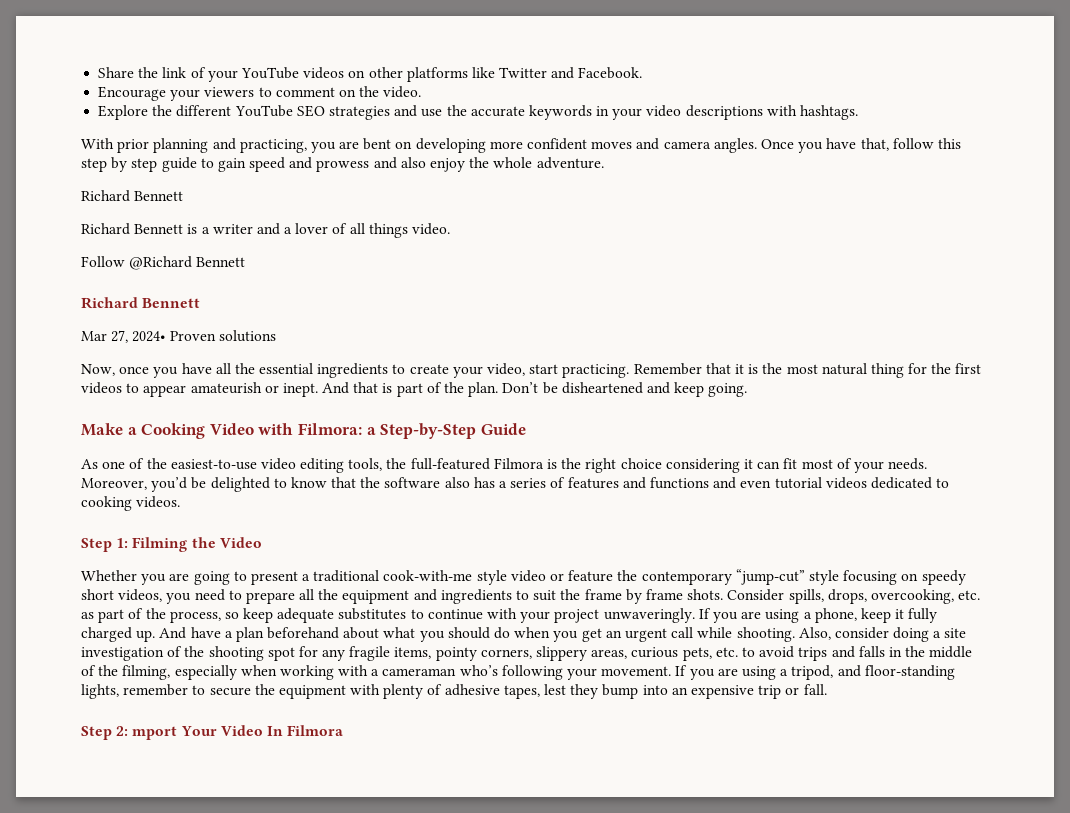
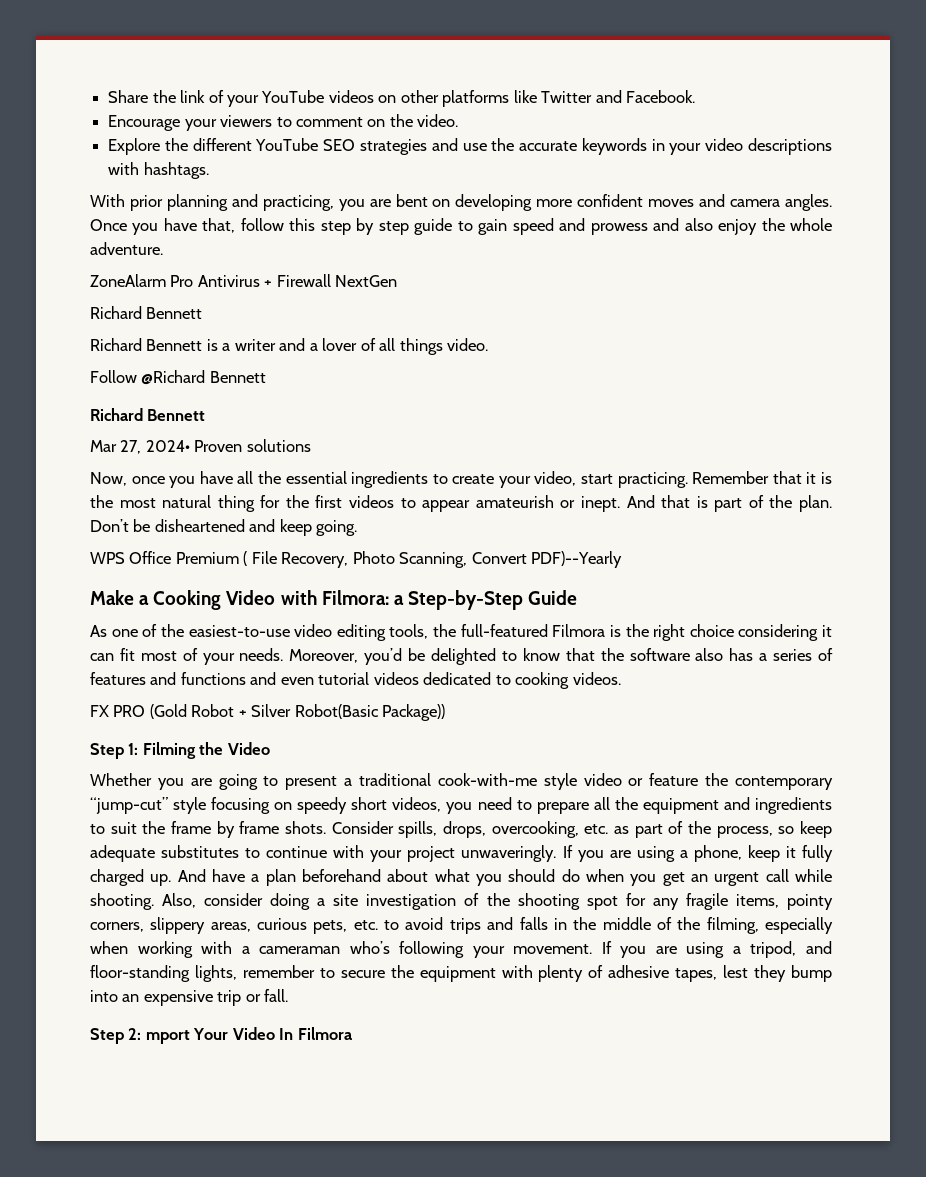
(604, 163) none -> [90,274,398,287] // ZoneAlarm Pro Antivirus + Firewall NextGen
(748, 390) none -> [90,551,623,568] // WPS Office Premium ( File Recovery, Photo Scanning, Convert PDF)--Yearly
(181, 502) none -> [90,704,446,721] // FX PRO (Gold Robot + Silver Robot(Basic Package))

